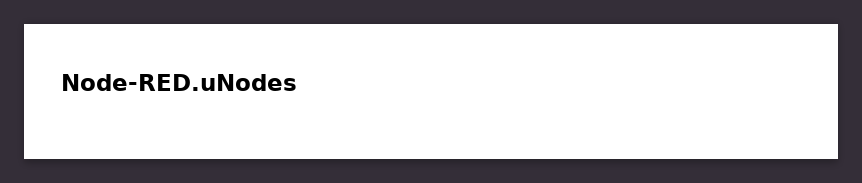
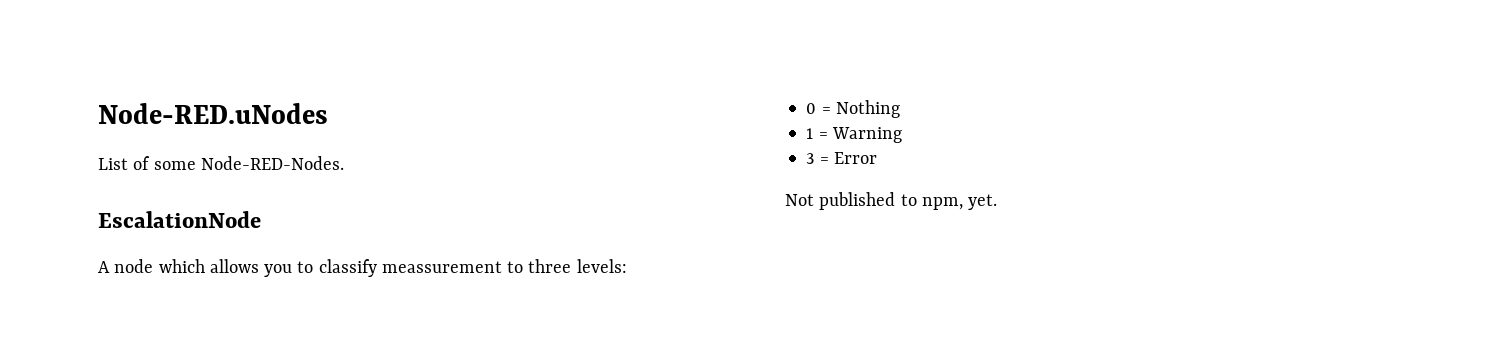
(297, 82) none -> [98,156,344,170] [98,211,261,228] [98,259,627,277] [806,100,900,118] [806,127,902,143] [806,152,877,164] [785,192,998,210] // List of some Node-RED-Nodes. // EscalationNode // A node which allows you to classify meassurement to three levels: // 0 = Nothing // 1 = Warning // 3 = Error // Not published to npm, yet.

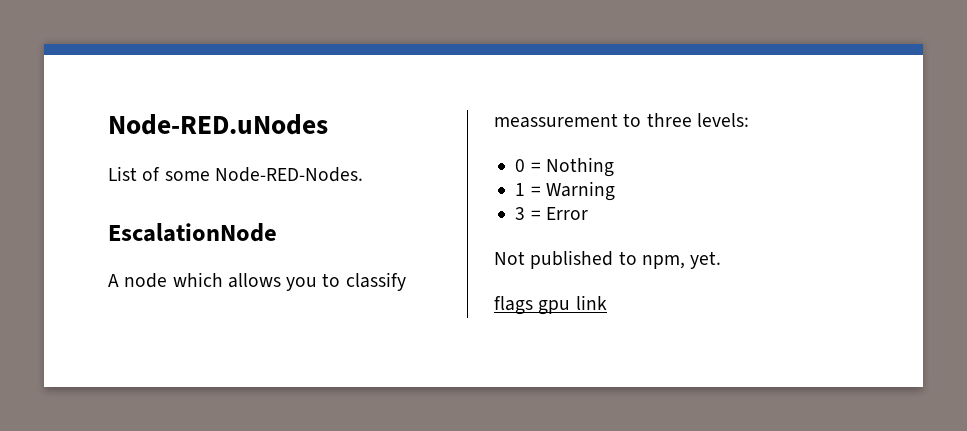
(998, 202) none -> [494,295,607,315] // flags gpu link

